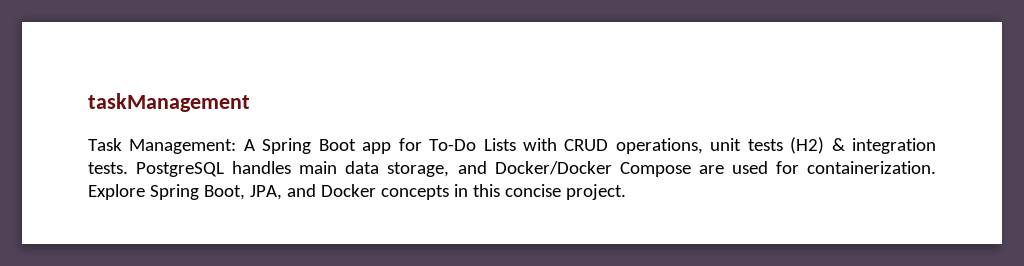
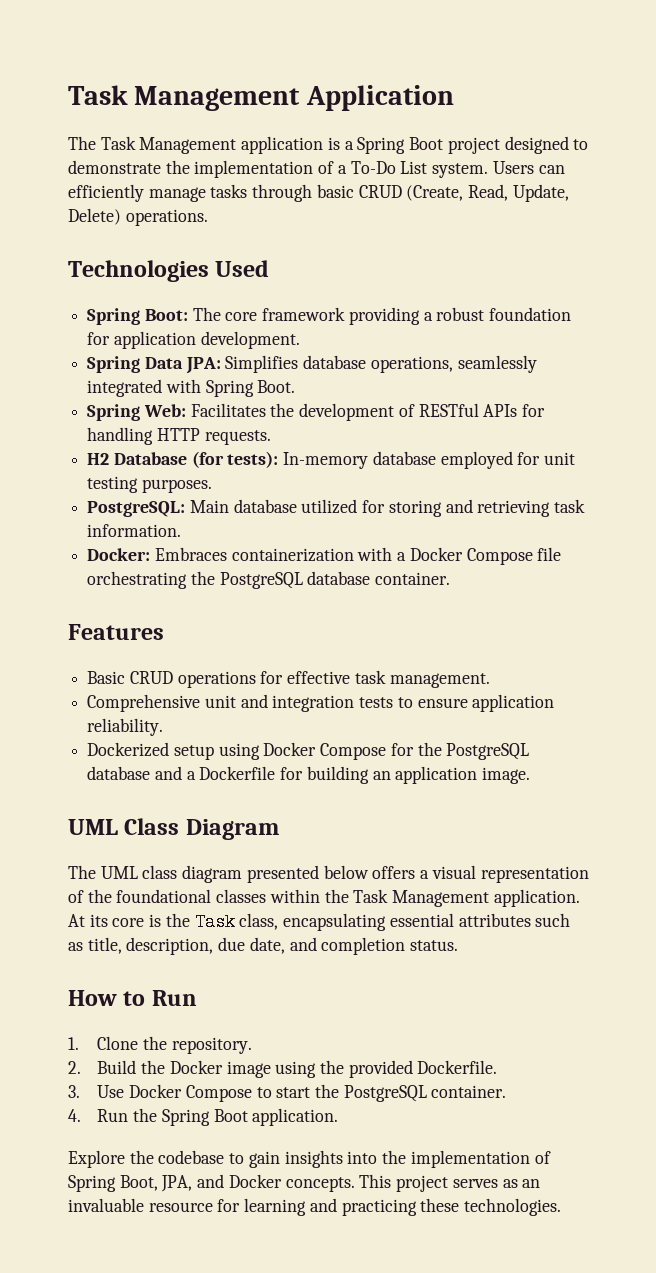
[88,93,250,112] [88,137,936,154] [88,161,937,177] [88,184,145,200] taskManagement // Task Management: A Spring Boot app for To-Do Lists with CRUD operations, unit tests (H2) & integration tests. PostgreSQL handles main data storage, and Docker/Docker Compose are used for containerization. Explore -> [68,85,454,111] [68,136,589,154] [68,160,565,178] [68,184,569,202] [68,208,208,226] [68,260,270,282] [87,307,572,325] [87,331,300,349] [87,355,537,374] [87,379,296,397] [87,403,546,421] [87,427,271,445] [87,451,576,469] [87,476,212,493] [87,499,586,517] [87,524,182,537] [87,547,562,565] [87,571,451,589] [68,624,164,640] [87,670,490,688] [87,694,555,712] [87,718,164,736] [87,742,530,760] [87,766,531,784] [68,818,279,840] [68,865,589,883] [68,889,580,907] [68,913,571,931] [68,937,459,955] [68,990,197,1006] [68,1036,252,1054] [68,1060,498,1078] [68,1084,507,1102] [68,1108,339,1126] [68,1150,551,1168] Task Management Application // The Task Management application is a Spring Boot project designed to demonstrate the implementation of a To-Do List system. Users can efficiently manage tasks through basic CRUD (Create, Read, Update, Delete) operations. // Technologies Used // Spring Boot: The core framework providing a robust foundation for application development. // Spring Data JPA: Simplifies database operations, seamlessly integrated with Spring Boot. // Spring Web: Facilitates the development of RESTful APIs for handling HTTP requests. // H2 Database (for tests): In-memory database employed for unit testing purposes. // PostgreSQL: Main database utilized for storing and retrieving task information. // Docker: Embraces containerization with a Docker Compose file orchestrating the PostgreSQL database container. // Features // Basic CRUD operations for effective task management. // Comprehensive unit and integration tests to ensure application reliability. // Dockerized setup using Docker Compose for the PostgreSQL database and a Dockerfile for building an application image. // UML Class Diagram // The UML class diagram presented below offers a visual representation of the foundational classes within the Task Management application. At its core is the Task class, encapsulating essential attributes such as title, description, due date, and completion status. // How to Run // 1. Clone the repository. // 2. Build the Docker image using the provided Dockerfile. // 3. Use Docker Compose to start the PostgreSQL container. // 4. Run the Spring Boot application. // Explore the codebase to gain insights into the implementation of
[380,184,626,200] concepts in this concise project. -> [285,1174,541,1192] [68,1198,562,1216] concepts. This project serves as an invaluable resource for learning and practicing these technologies.

